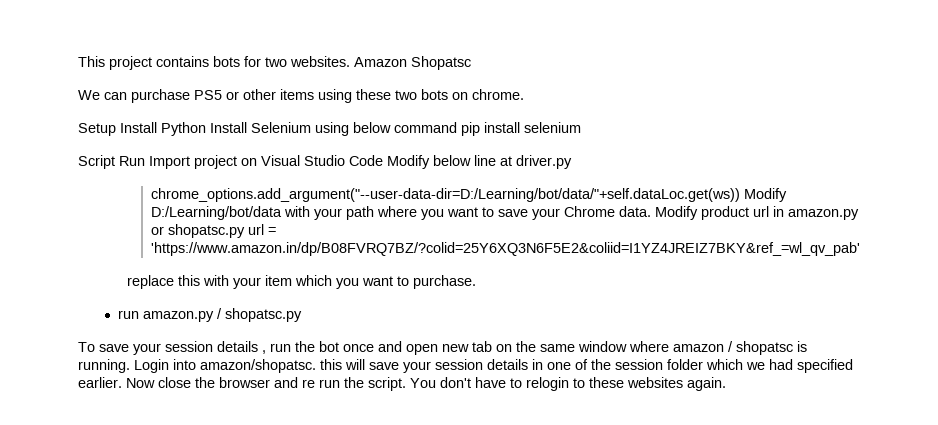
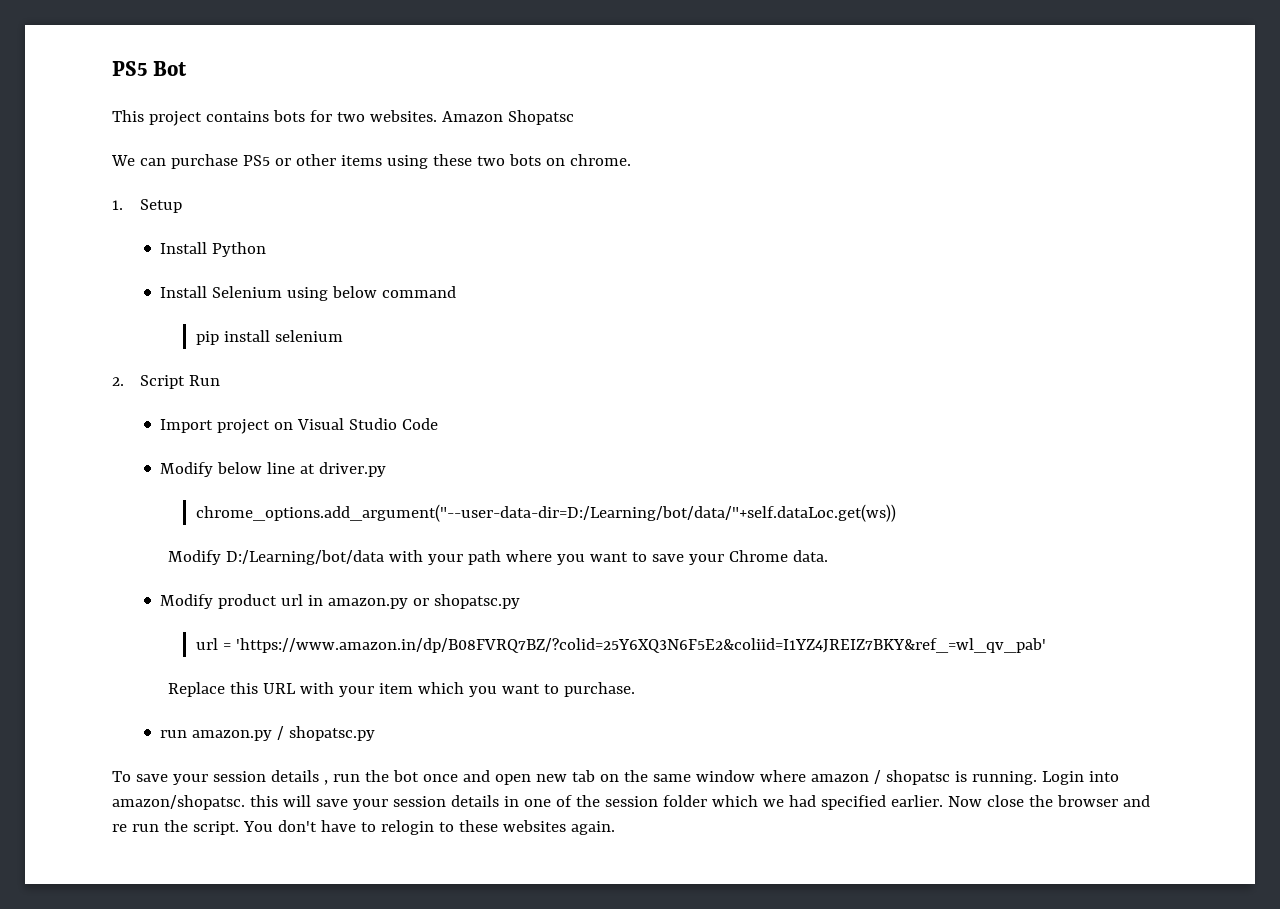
(78, 61) none -> [112,61,188,76] PS5 Bot //
(524, 94) none -> [112,200,123,210] 1.
(116, 129) none -> (183, 206) //
(206, 129) none -> (267, 249) //
(457, 127) none -> (457, 292) //
(581, 127) none -> [112,377,124,386] 2.
(145, 161) none -> (221, 380) //
(383, 160) none -> (439, 424) //
(740, 195) none -> (897, 513) //
(651, 211) none -> (829, 556) //
(245, 231) none -> (521, 601) //
[126,275,200,289] replace this -> [168,682,297,697] Replace this URL

